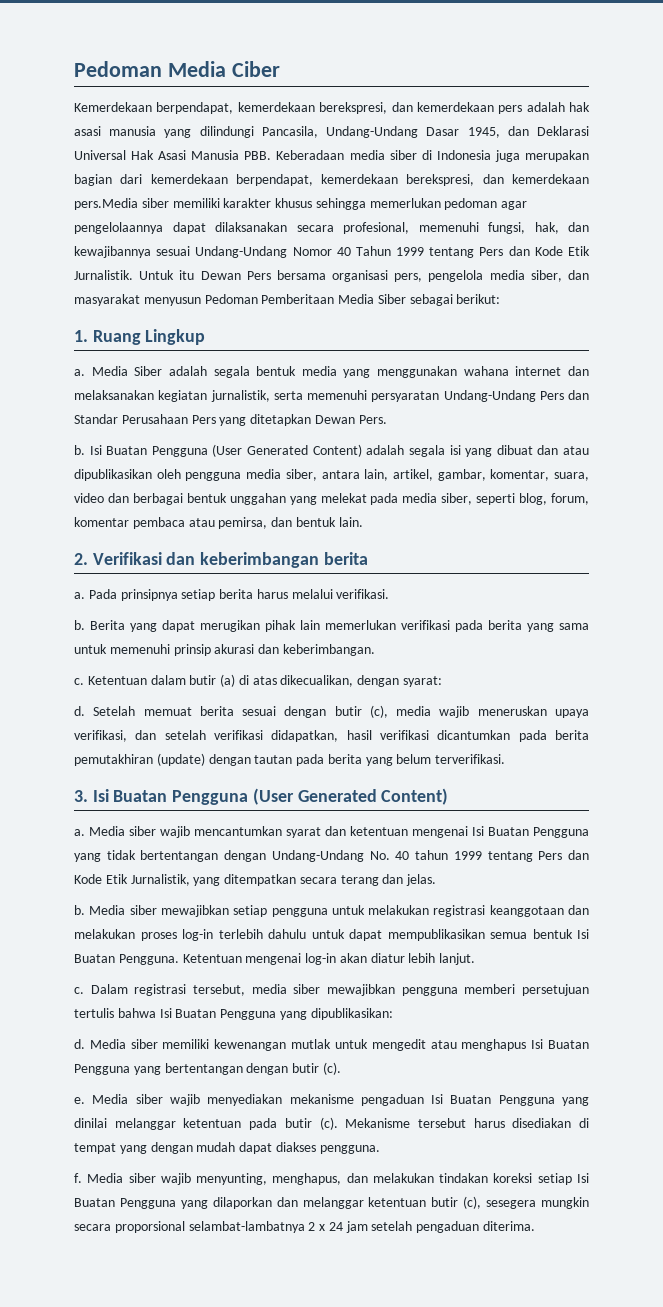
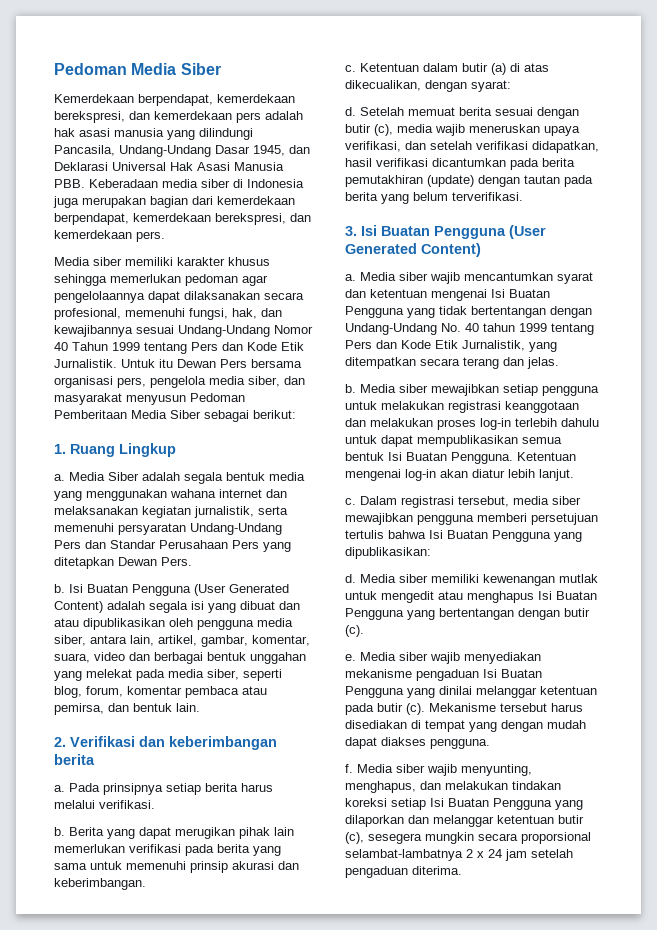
[231,61,280,77] Ciber -> [180,63,221,75] Siber
[74,198,138,210] pers.Media -> [136,231,165,242] [54,257,90,266] pers. // Media

